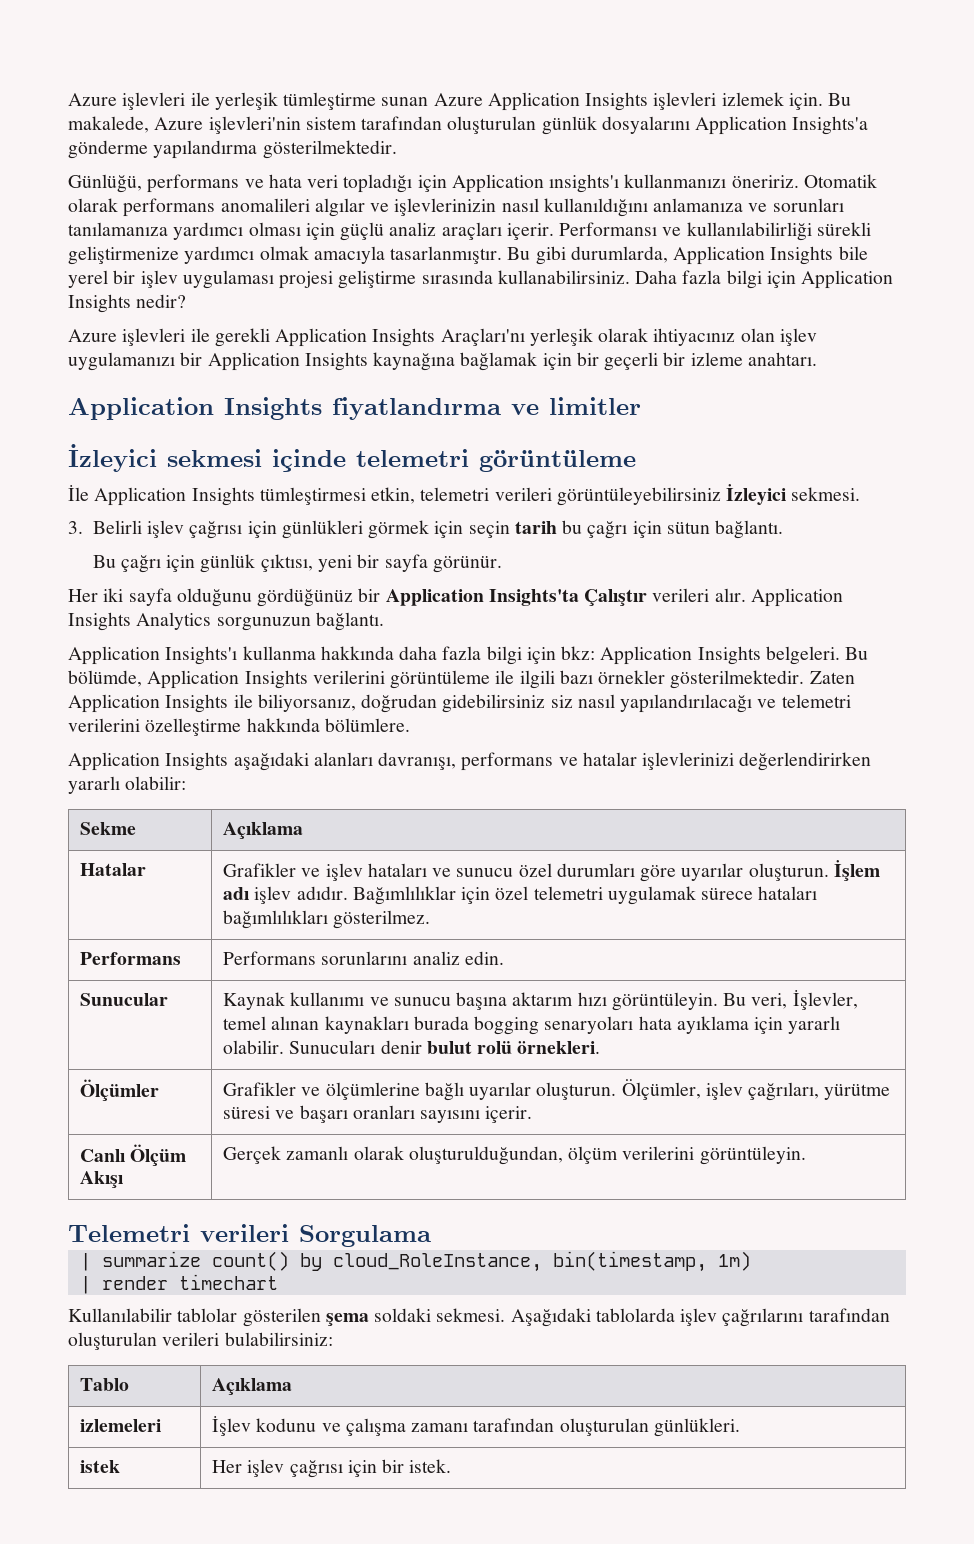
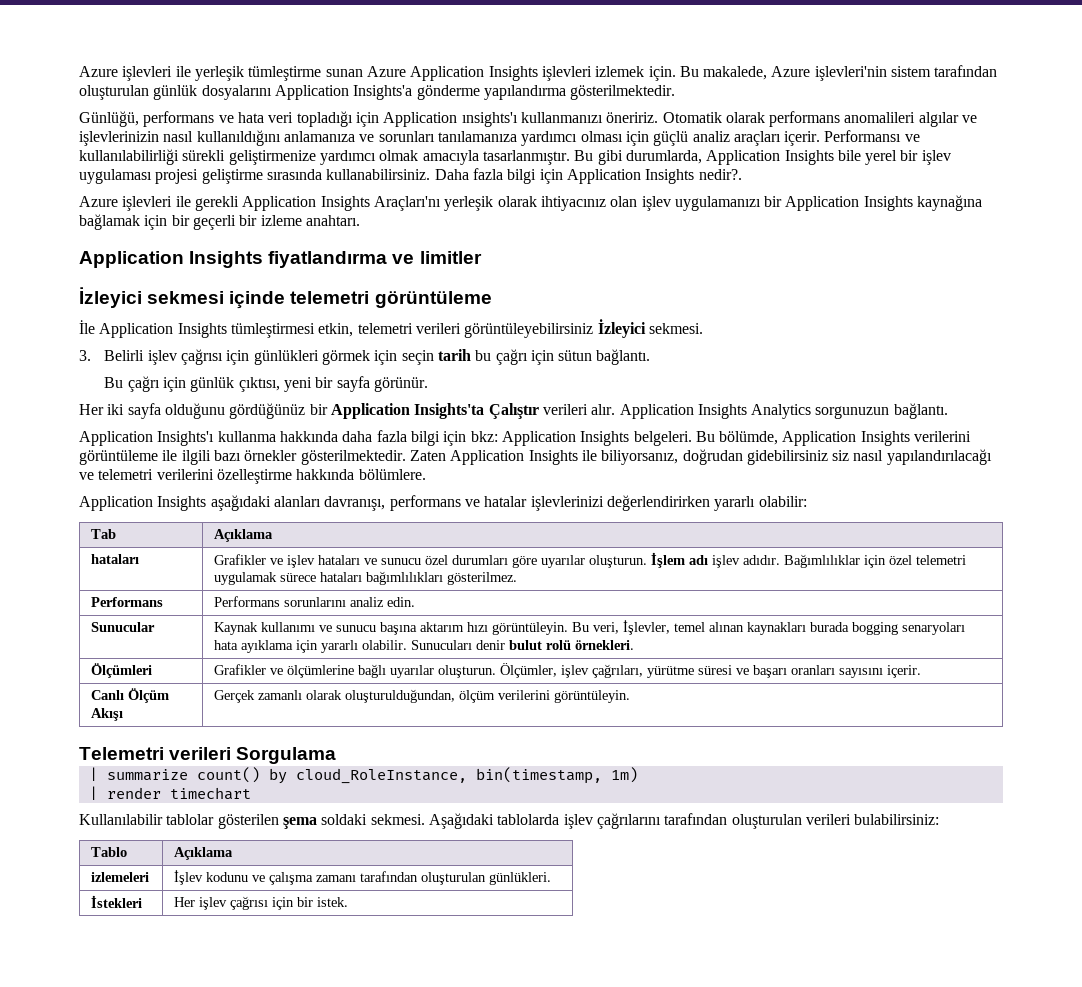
[136,294,187,308] nedir? -> [698,169,742,180] nedir?.
[80,822,137,835] [223,822,304,839] [80,863,147,876] Sekme | Açıklama // Hatalar -> [91,529,117,539] [214,529,274,542] [91,554,140,564] Tab | Açıklama // hataları
[80,1079,160,1101] Ölçümler -> [91,663,153,678] Ölçümleri
[80,1460,121,1473] istek -> [91,895,143,908] İstekleri

